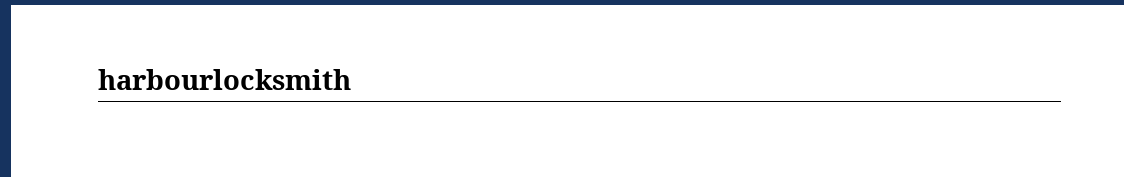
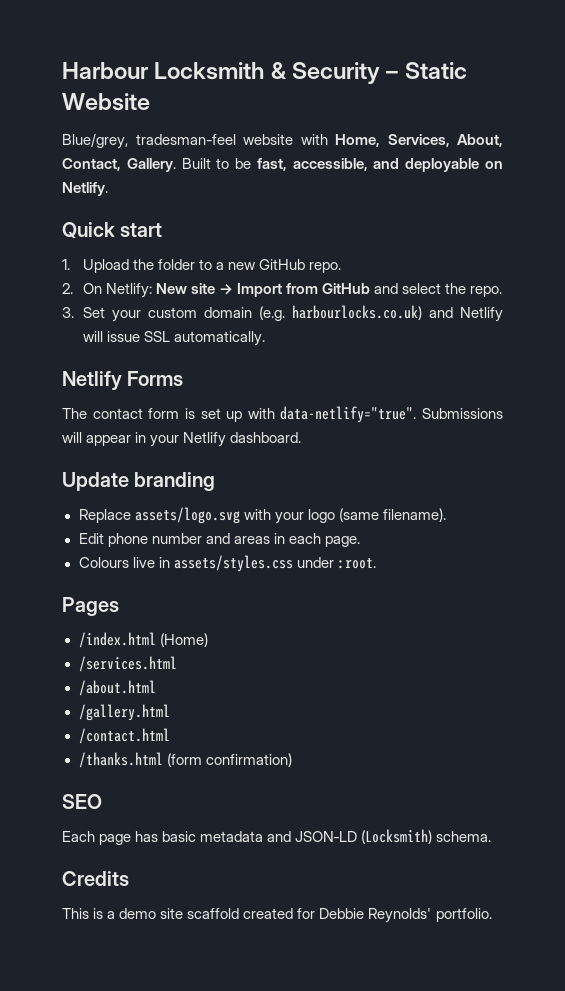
[98,69,351,90] harbourlocksmith -> [62,62,467,84] [62,93,150,111] [62,133,503,149] [62,158,503,172] [62,182,108,196] [62,222,163,239] [62,259,342,273] [62,283,503,298] [62,305,503,322] [82,331,265,346] [62,371,184,391] [62,406,503,423] [62,432,302,447] [62,472,216,491] [78,507,446,524] [78,533,360,547] [78,555,376,572] [62,597,119,616] [78,632,208,648] [78,656,177,672] [78,680,156,696] [78,704,170,721] [78,728,170,744] [78,752,292,768] [62,794,102,809] [62,829,492,845] [62,871,129,886] [62,908,492,923] Harbour Locksmith & Security – Static Website // Blue/grey, tradesman-feel website with Home, Services, About, Contact, Gallery. Built to be fast, accessible, and deployable on Netlify. // Quick start // 1. Upload the folder to a new GitHub repo. // 2. On Netlify: New site → Import from GitHub and select the repo. // 3. Set your custom domain (e.g. harbourlocks.co.uk) and Netlify will issue SSL automatically. // Netlify Forms // The contact form is set up with data-netlify="true". Submissions will appear in your Netlify dashboard. // Update branding // Replace assets/logo.svg with your logo (same filename). // Edit phone number and areas in each page. // Colours live in assets/styles.css under :root. // Pages // /index.html (Home) // /services.html // /about.html // /gallery.html // /contact.html // /thanks.html (form confirmation) // SEO // Each page has basic metadata and JSON‑LD (Locksmith) schema. // Credits // This is a demo site scaffold created for Debbie Reynolds' portfolio.

